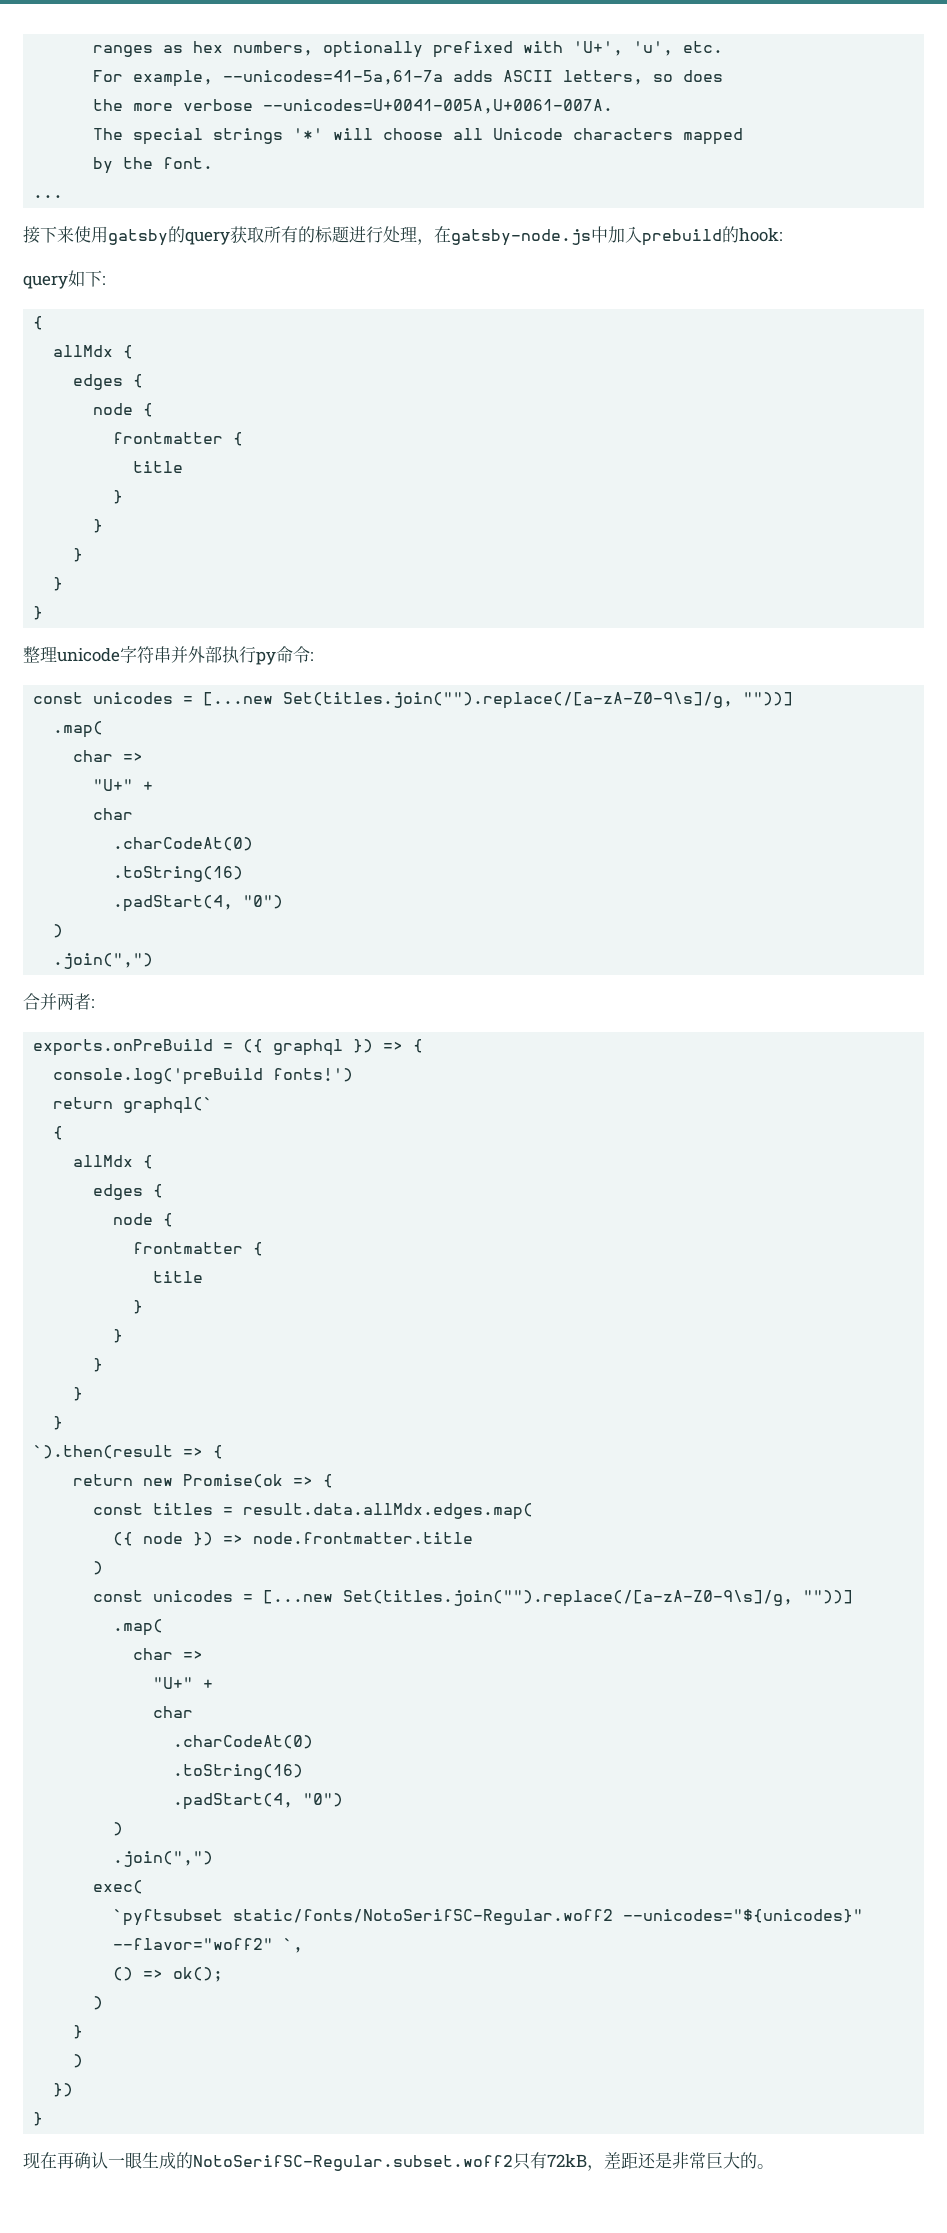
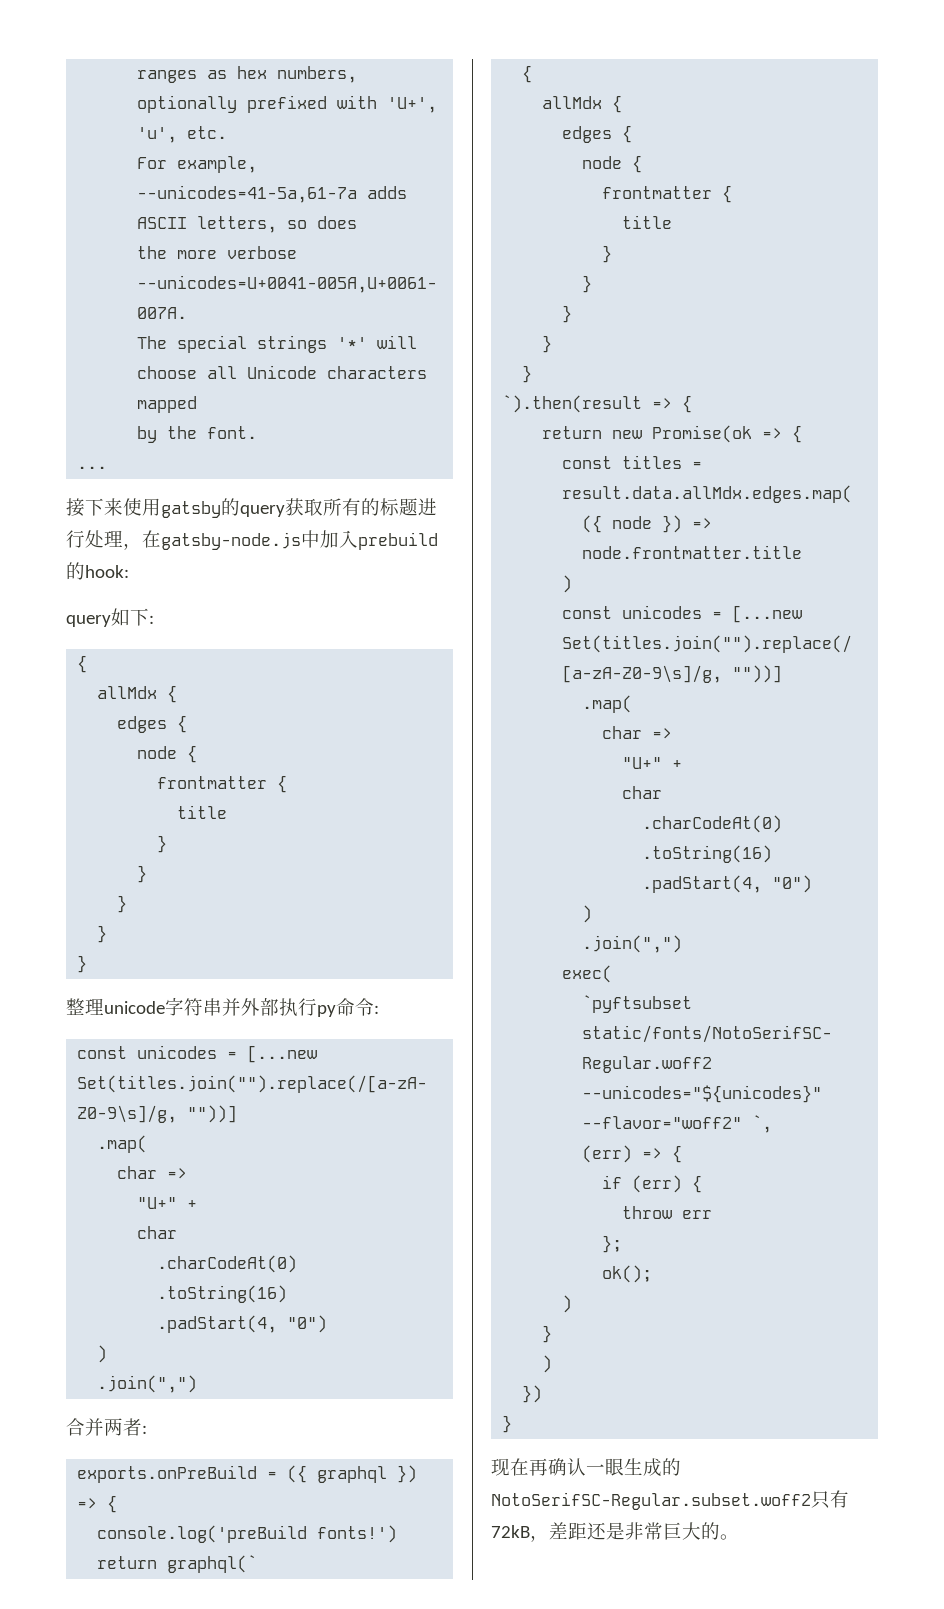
[113,1967,164,1981] () => -> [582,1145,683,1163] [602,1175,703,1193] [622,1206,713,1219] [602,1235,623,1253] (err) => { // if (err) { // throw err // }; //

